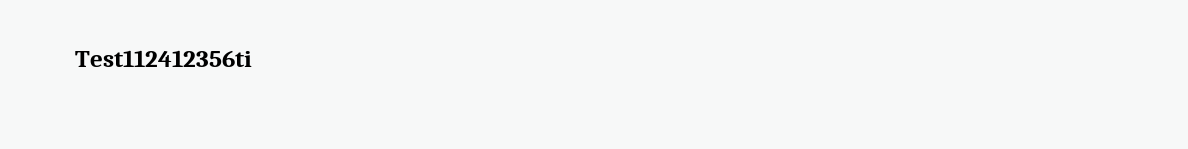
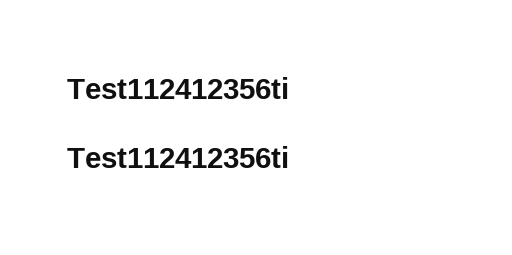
[75,50,252,67] Test112412356ti -> [67,77,289,99] [67,146,289,168] Test112412356ti // Test112412356ti

